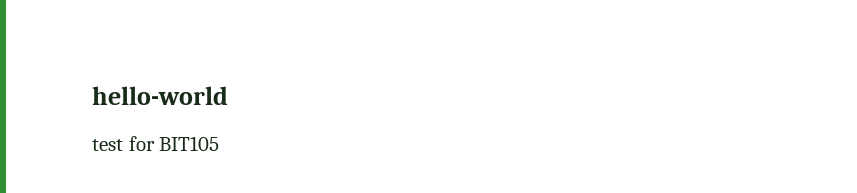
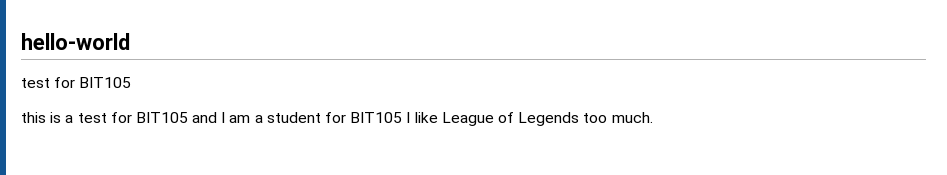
(220, 143) none -> [21,112,653,126] // this is a test for BIT105 and I am a student for BIT105 I like League of Legends too much.

